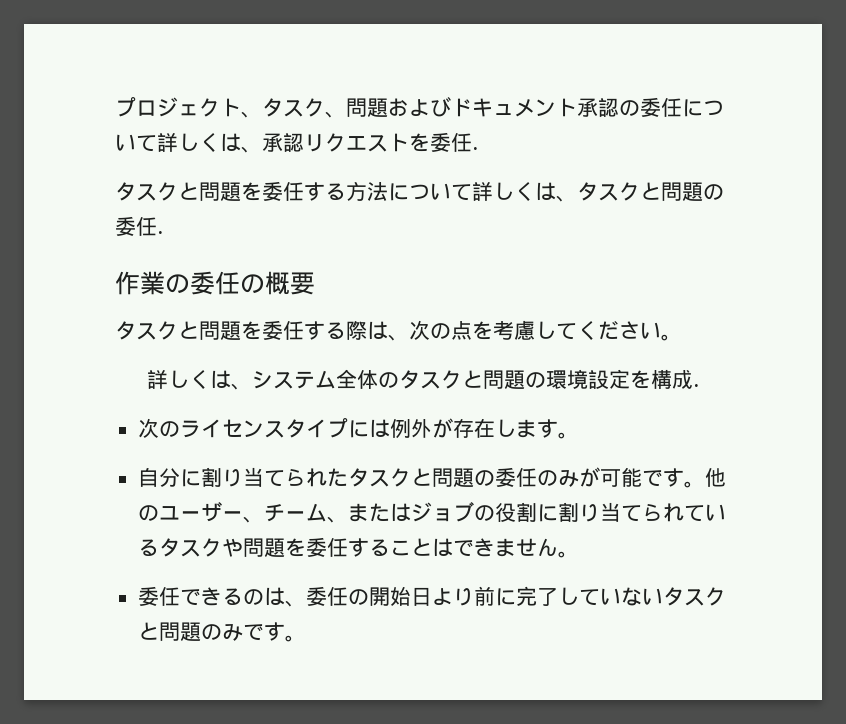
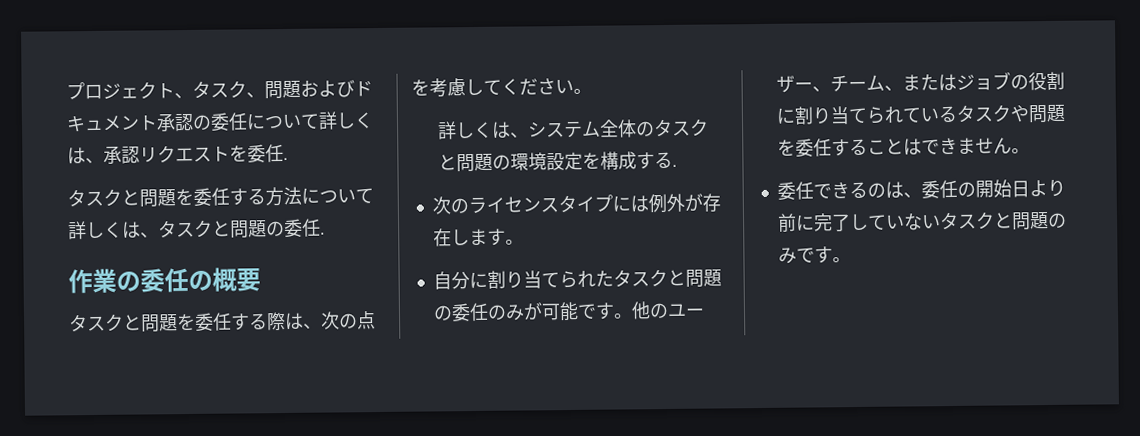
(693, 379) none -> [636,151,674,170] する

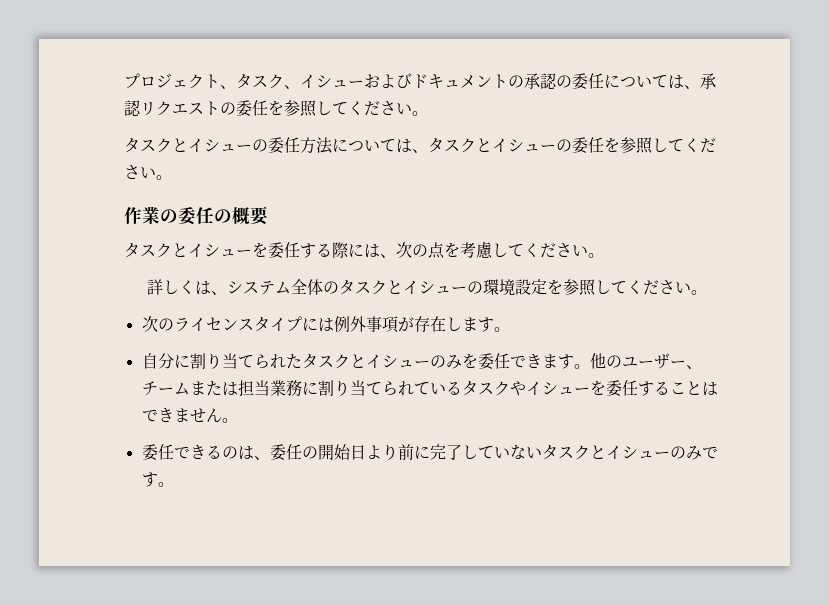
[264,80,301,100] 問題 -> [300,74,364,89] イシュー
(158, 123) none -> [508,75,524,88] の
[318,111,374,130] 詳しく -> (668, 81) none
[229,143,288,163] [67,187,266,208] を委任. // タスクと問題を委任する -> [220,100,428,117] [124,137,300,154] の委任を参照してください。 // タスクとイシューの委任
[68,221,123,240] 詳しく -> (396, 145) none
[230,218,325,239] 問題の委任. -> [492,137,716,154] [124,165,172,180] イシューの委任を参照してください。
[140,314,178,333] 問題 -> [188,243,252,258] イシュー
(286, 321) none -> [348,243,364,257] に
[456,153,494,173] 問題 -> [403,280,468,295] イシュー
[600,151,678,170] 構成する. -> [563,279,708,296] 参照してください。
(685, 202) none -> [365,316,398,333] 事項
[684,269,722,288] [432,301,597,322] 問題の委任のみが可能で -> [365,353,558,370] イシューのみを委任できま
[883,71,1065,92] 、またはジョブの役割 -> [189,380,302,396] または担当業務
[1027,104,1066,124] 問題 -> [525,381,590,396] イシュー
[1010,211,1049,231] 問題 -> [605,445,670,460] イシュー

